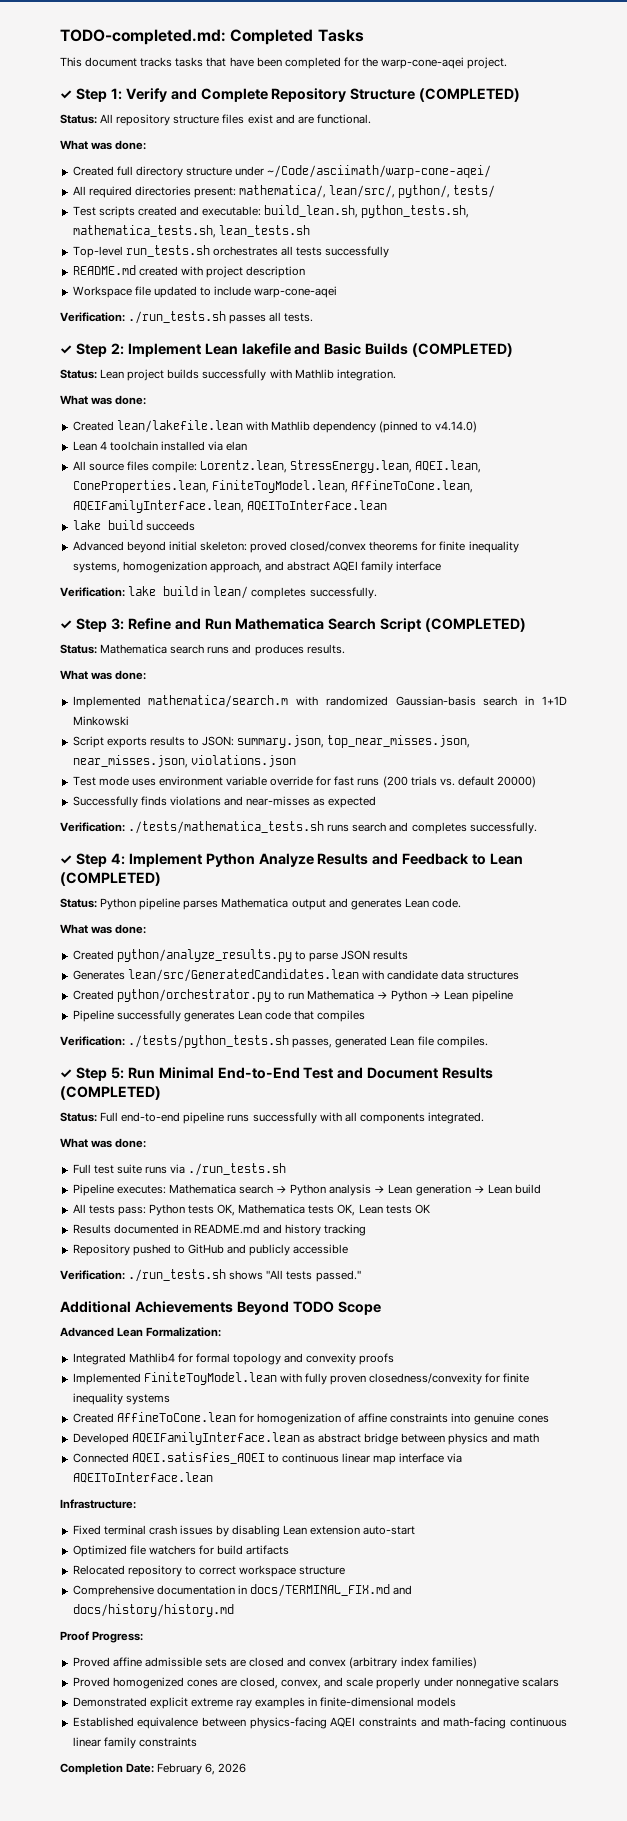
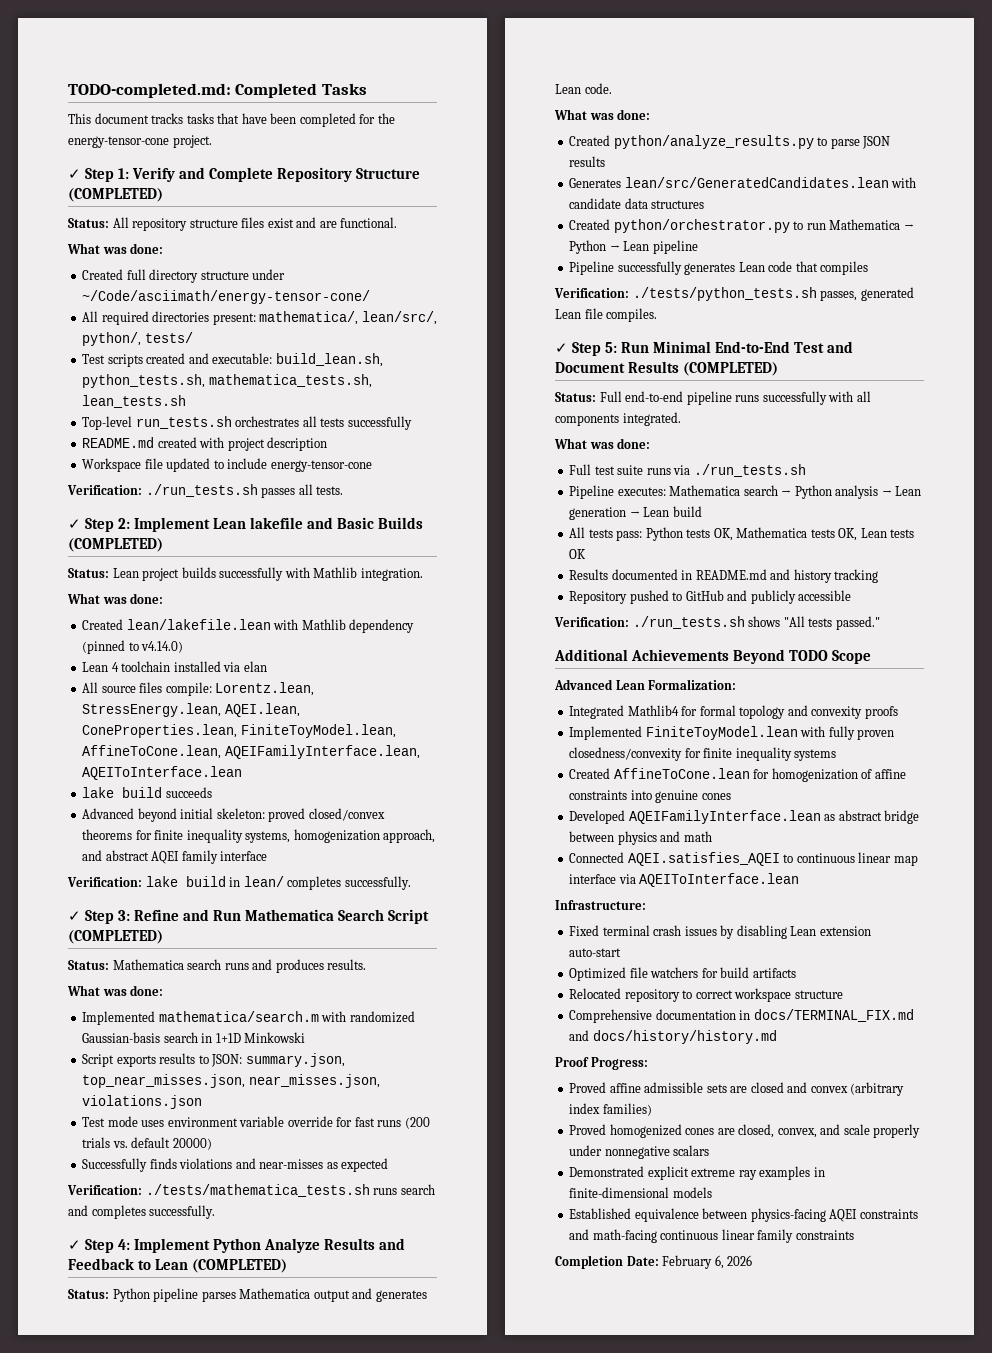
[381,57,465,69] warp-cone-aqei -> [68,136,169,148] energy-tensor-cone
[267,165,492,178] ~/Code/asciimath/warp-cone-aqei/ -> [82,290,371,304] ~/Code/asciimath/energy-tensor-cone/
[254,286,338,298] warp-cone-aqei -> [270,460,372,472] energy-tensor-cone

